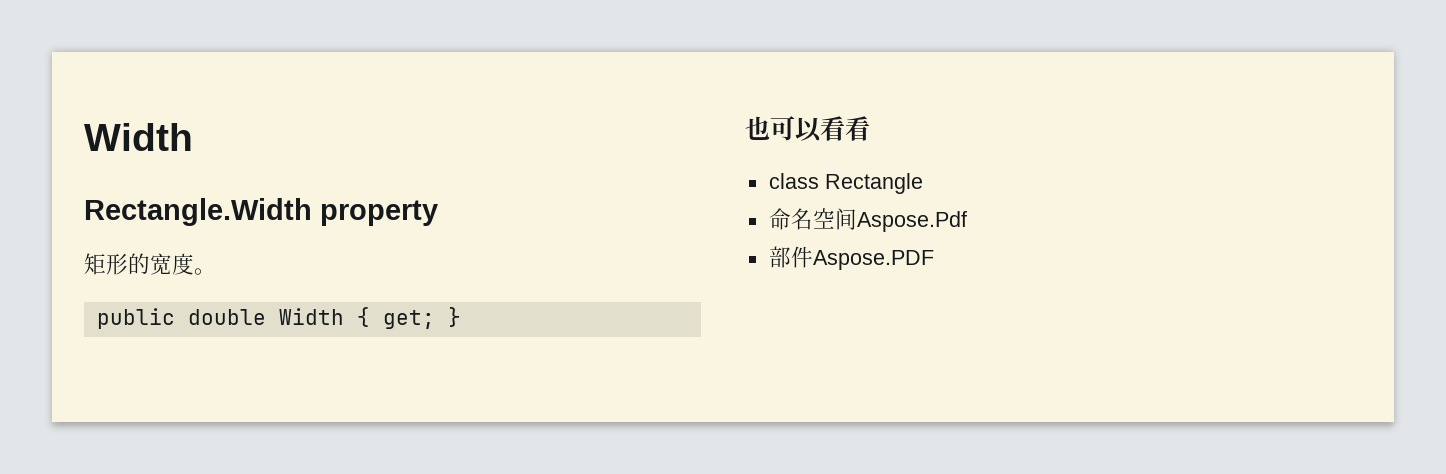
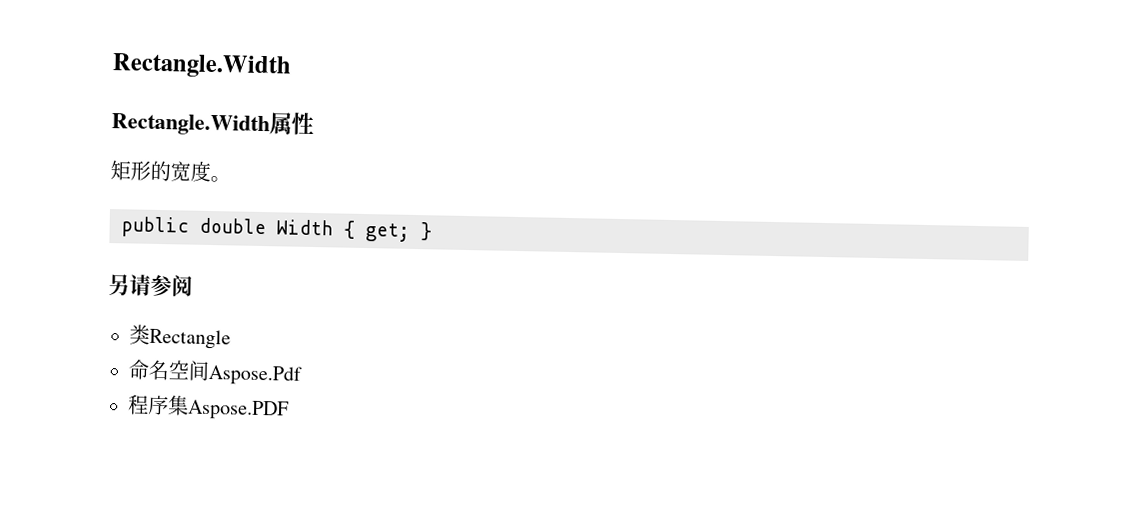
[84,123,193,151] [84,198,438,226] Width // Rectangle.Width property -> [112,53,292,79] [111,112,314,137] Rectangle.Width // Rectangle.Width属性
[745,116,870,142] [768,173,819,189] 也可以看看 // class -> [108,274,193,297] [129,324,150,345] 另请参阅 // 类
[768,246,813,268] 部件 -> [128,394,189,416] 程序集

